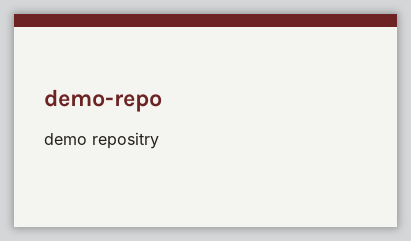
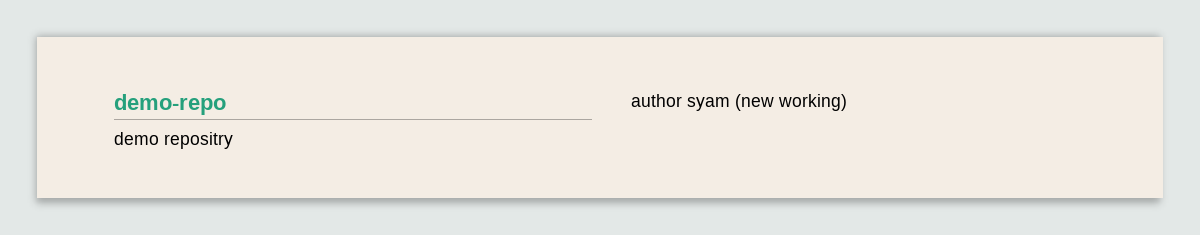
(159, 140) none -> [631,94,847,111] // author syam (new working)

